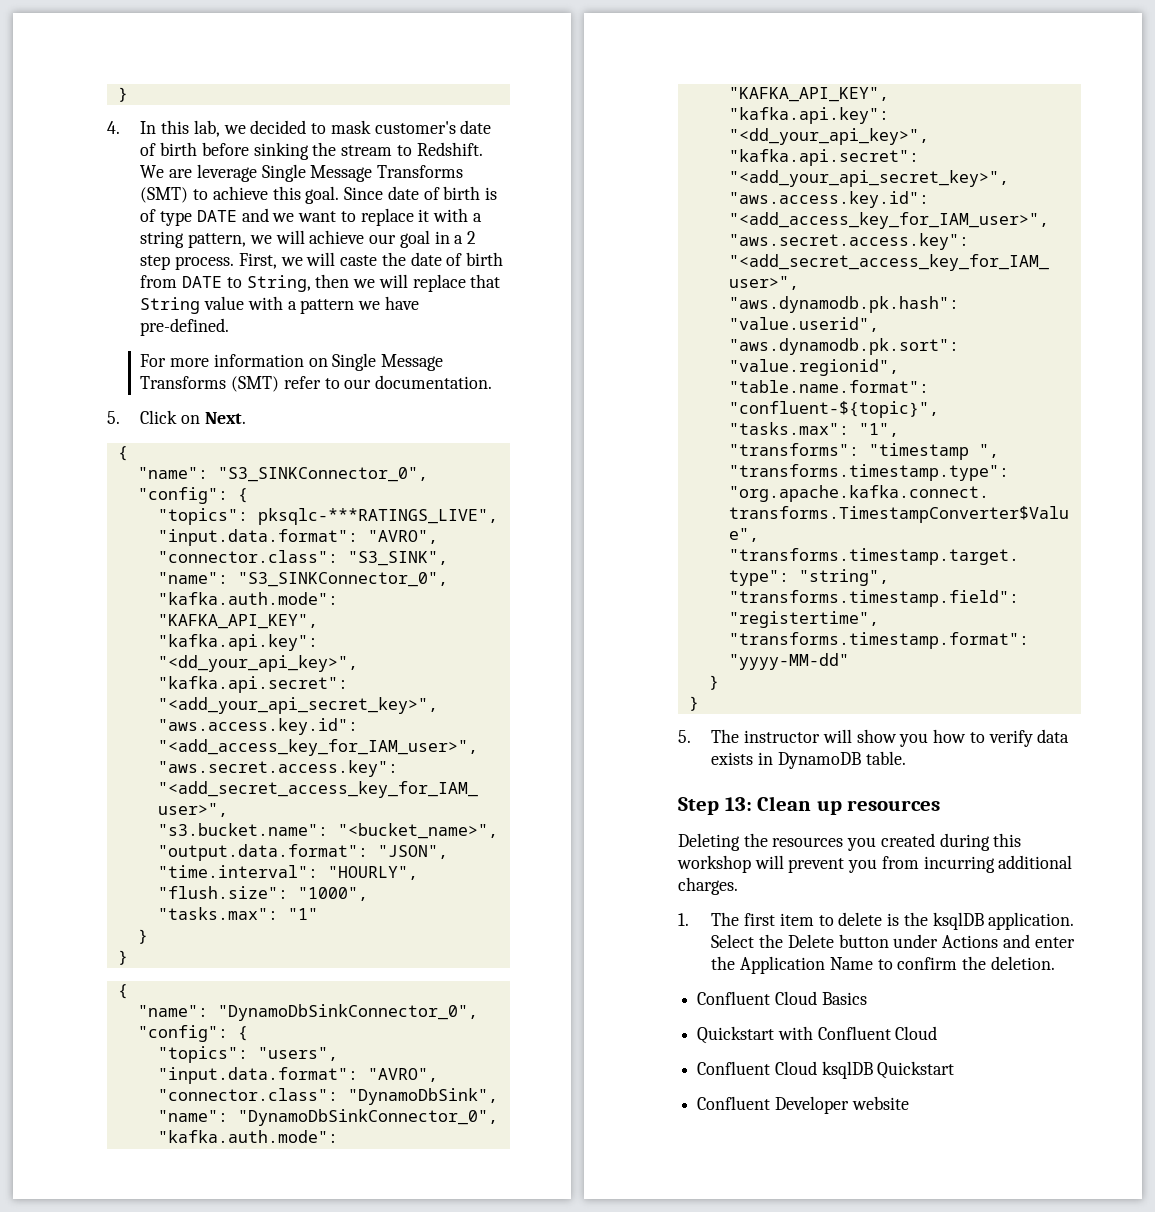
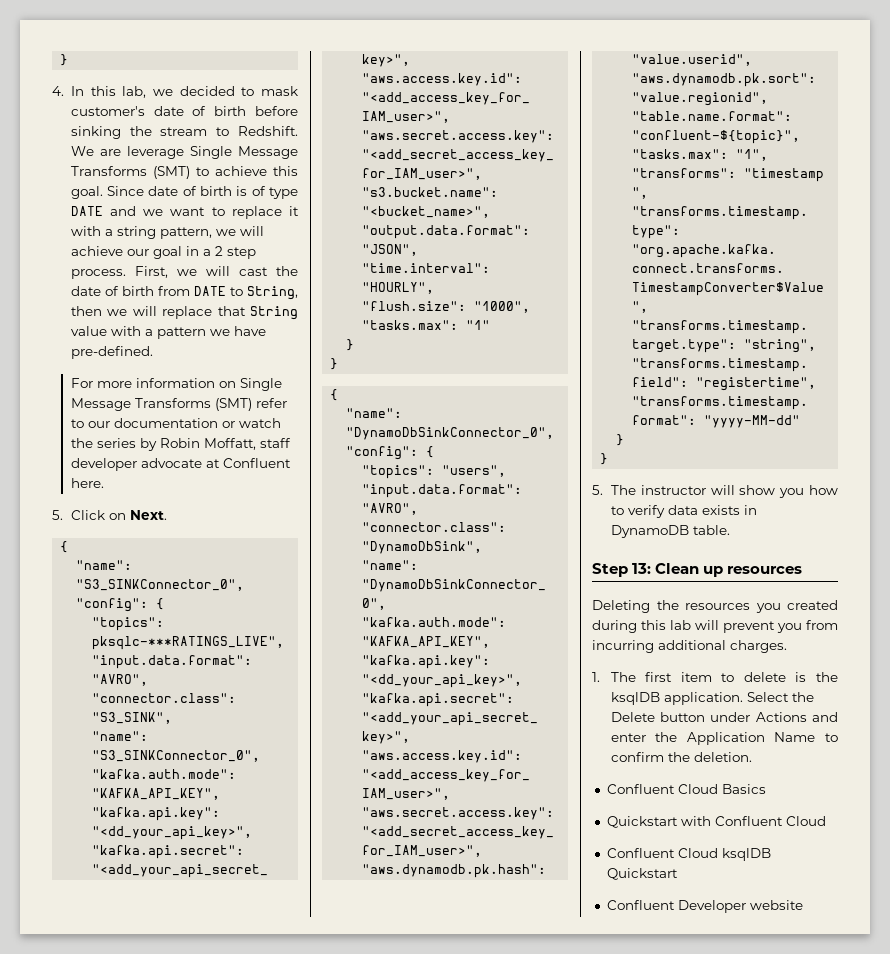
[340,255,378,266] caste -> [238,267,268,276] cast
[375,375,493,389] documentation. -> [113,418,281,428] [70,438,291,451] [70,458,291,471] [70,478,104,488] documentation or watch the series by Robin Moffatt, staff developer advocate at Confluent here.
[677,855,751,873] workshop -> [670,620,691,630] lab

